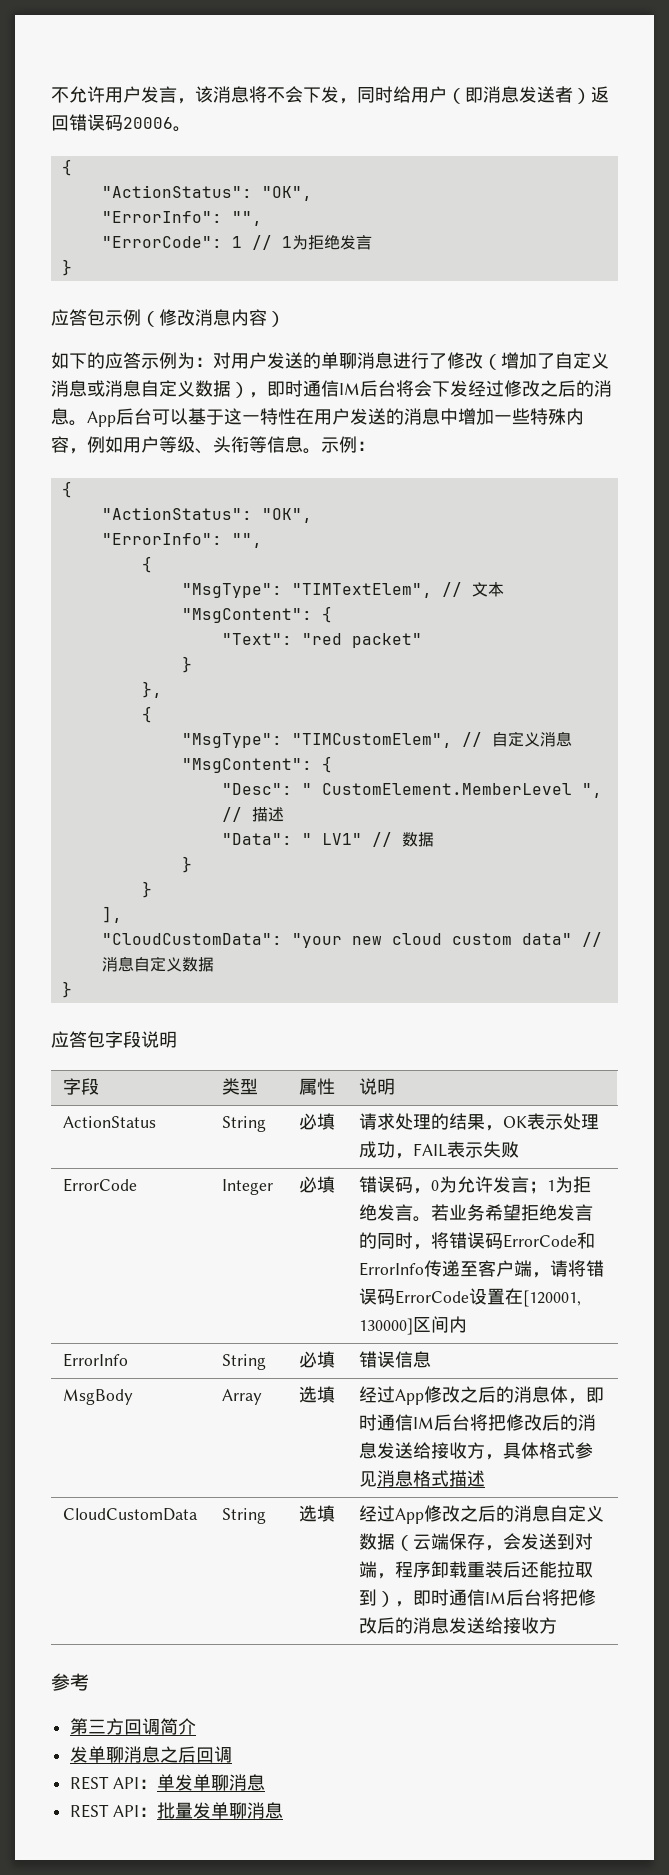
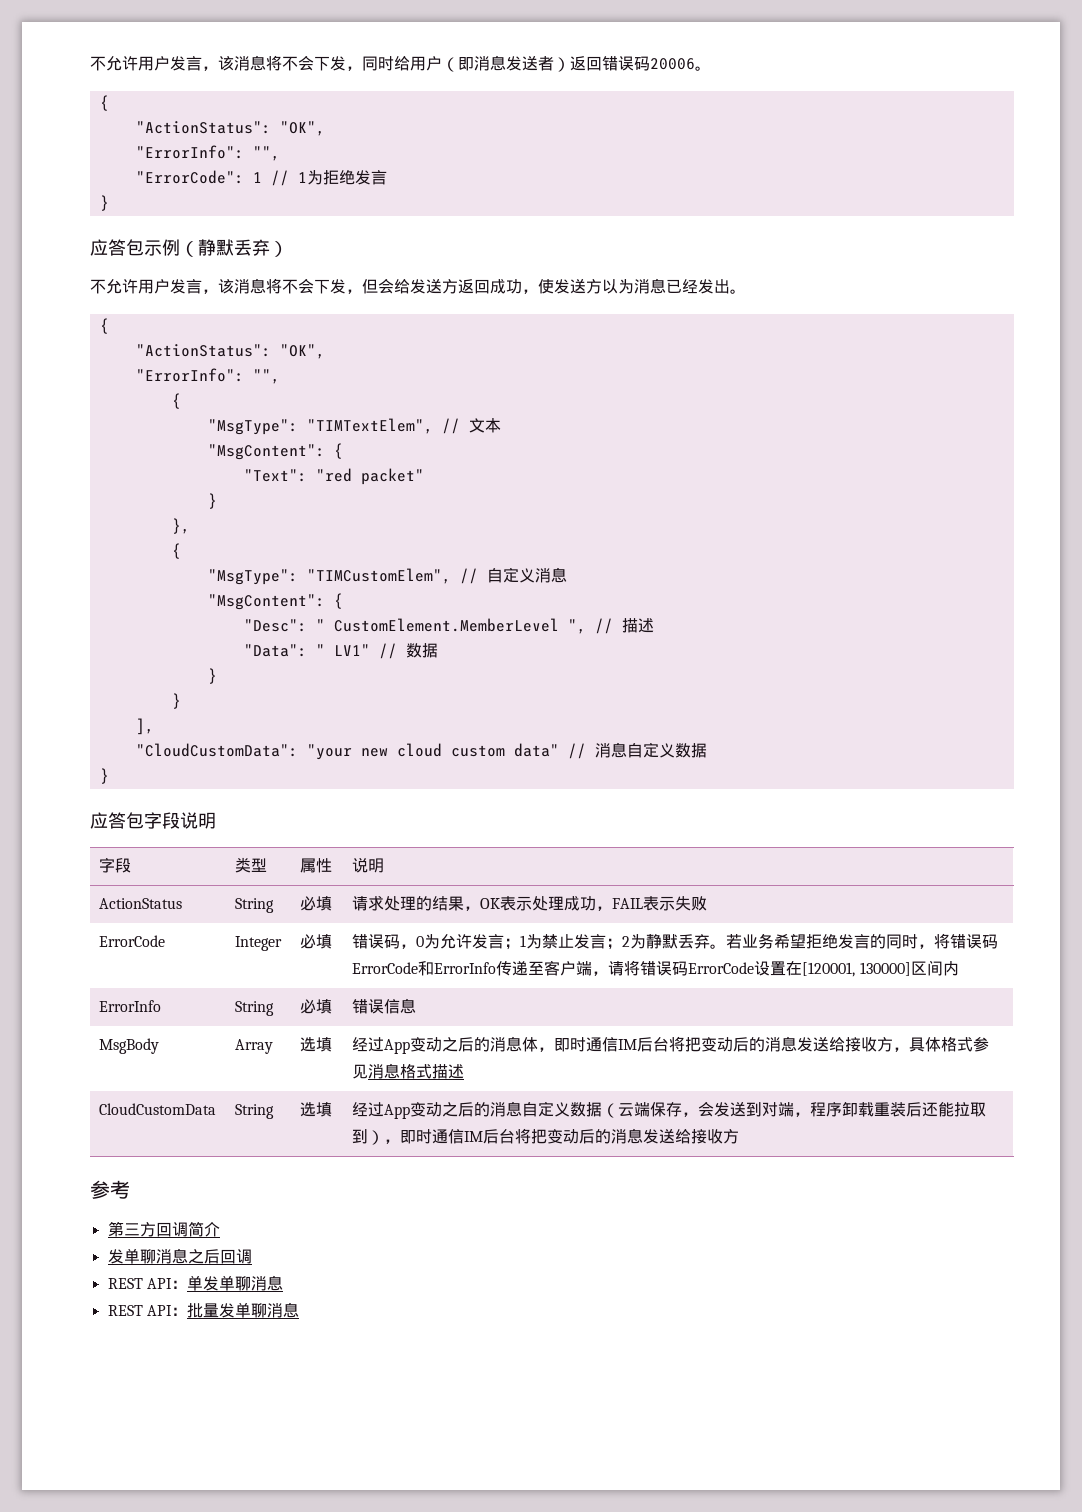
[159,309,285,327] [51,352,609,370] [51,380,612,398] [51,408,584,427] [51,436,375,454] 修改消息内容） // 如下的应答示例为：对用户发送的单聊消息进行了修改（增加了自定义消息或消息自定义数据），即时通信IM后台将会下发经过修改之后的消息。App后台可以基于这一特性在用户发送的消息中增加一些特殊内容，例如用户等级、头衔等信息。示例： -> [198,239,288,257] [90,278,746,294] 静默丢弃） // 不允许用户发言，该消息将不会下发，但会给发送方返回成功，使发送方以为消息已经发出。
[573,1176,592,1193] [359,1204,414,1221] 拒绝发言 -> [542,933,711,950] 禁止发言；2为静默丢弃
[424,1386,461,1403] 修改 -> [410,1037,443,1052] 变动
[506,1414,543,1431] 修改 -> [701,1037,734,1052] 变动
[424,1505,461,1522] 修改 -> [410,1102,443,1117] 变动
[578,1589,597,1606] [359,1617,378,1634] 修改 -> [547,1129,580,1144] 变动

